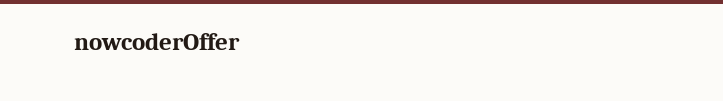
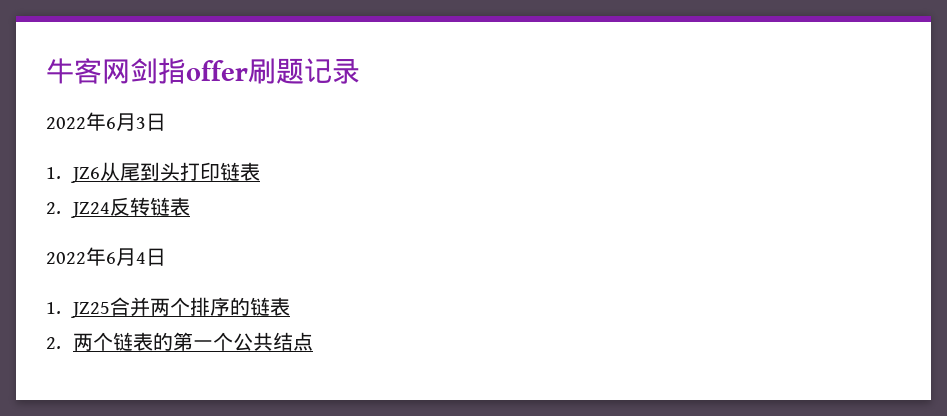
[74,33,240,50] nowcoderOffer -> [46,58,360,84] [46,112,166,131] [46,162,261,183] [46,197,191,218] [46,247,166,266] [46,297,291,318] [46,332,314,351] 牛客网剑指offer刷题记录 // 2022年6月3日 // 1. JZ6从尾到头打印链表 // 2. JZ24反转链表 // 2022年6月4日 // 1. JZ25合并两个排序的链表 // 2.两个链表的第一个公共结点

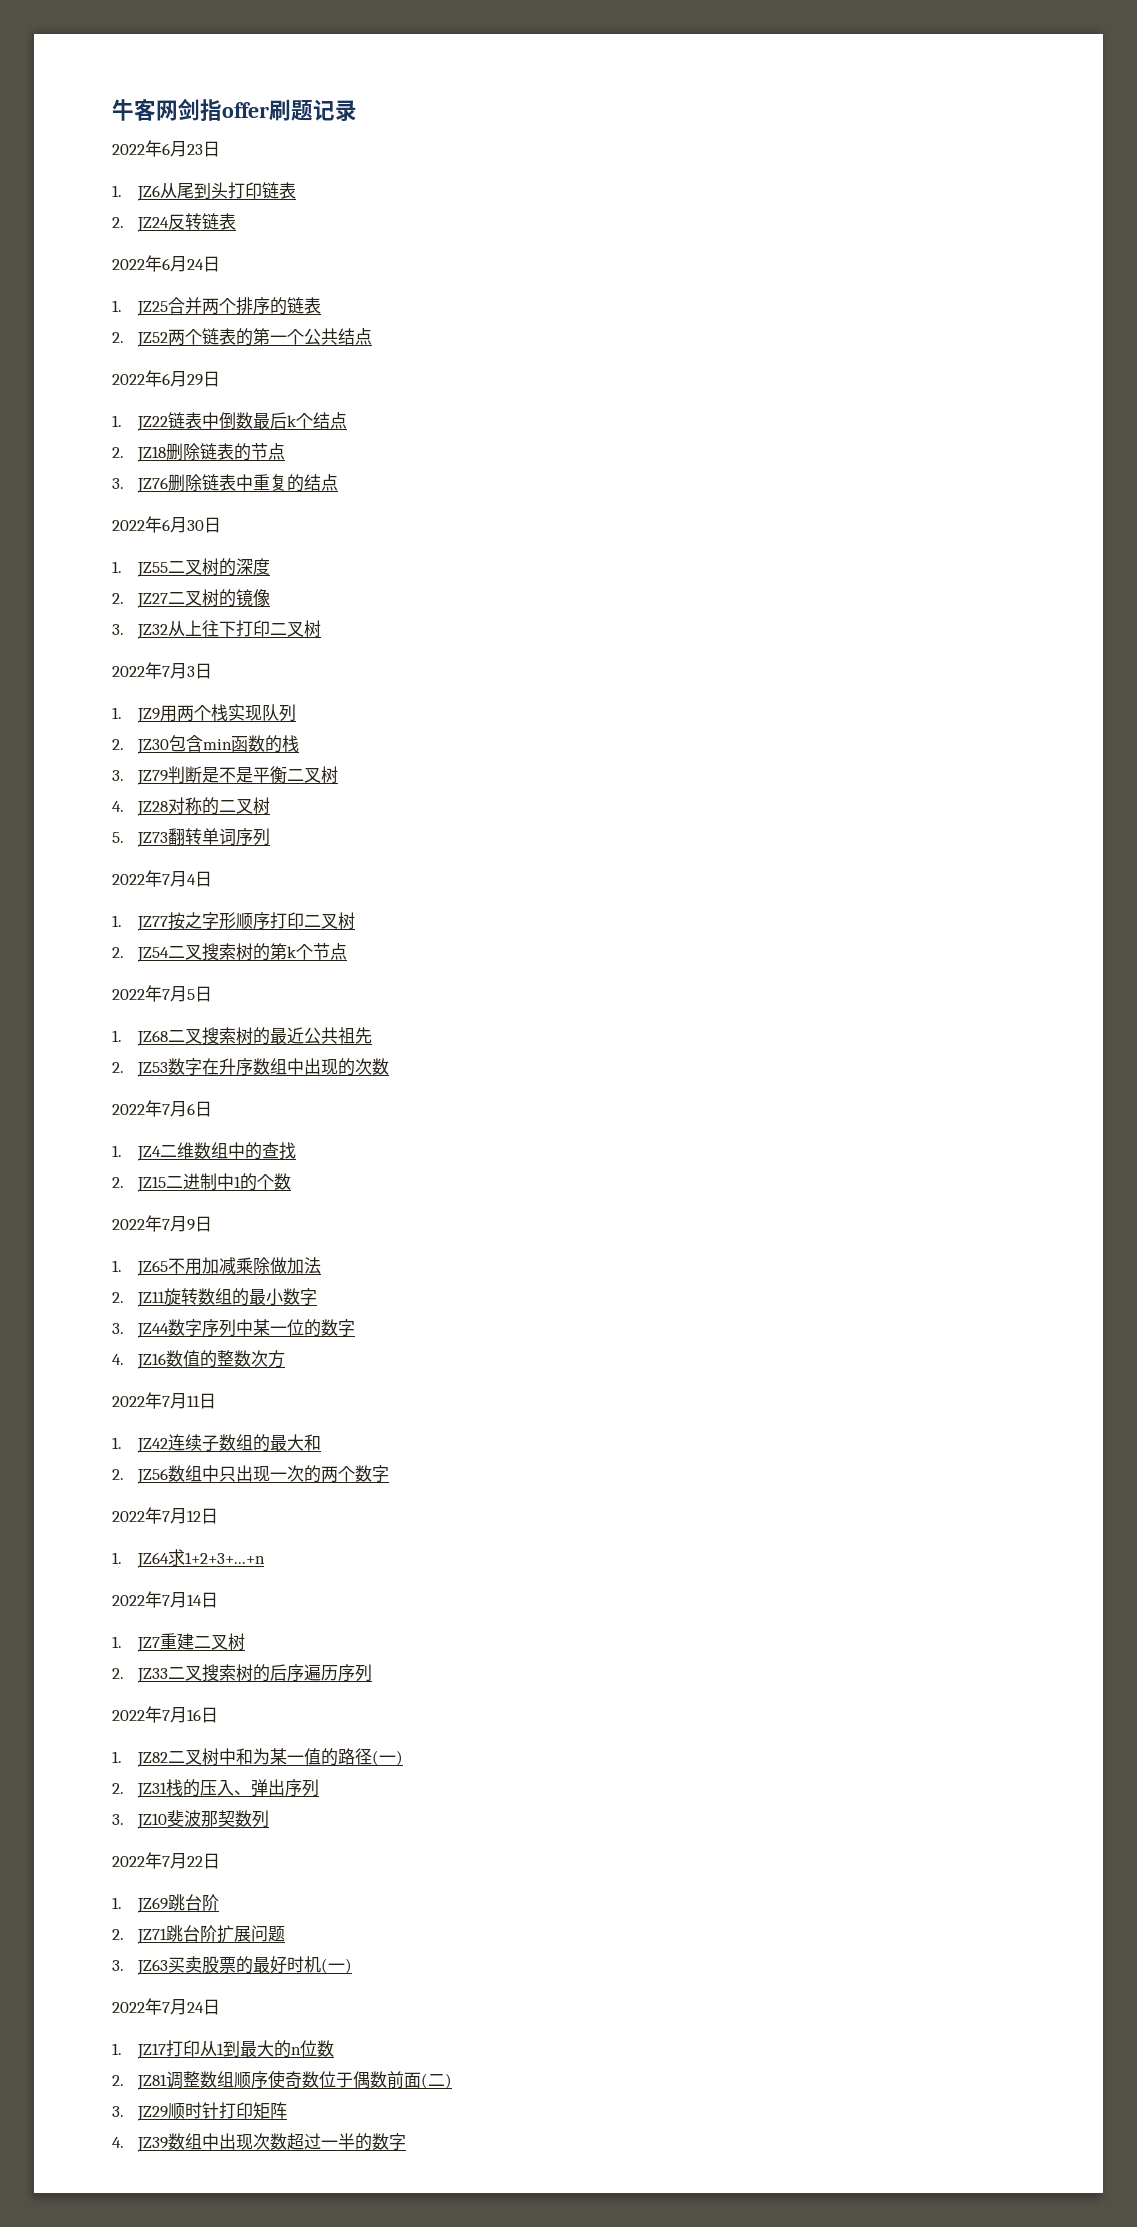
[136,117,146,129] 3 -> [187,144,203,155] 23
[136,252,146,264] 4 -> [187,259,204,270] 24
(61, 343) none -> [137,332,169,347] JZ52
(314, 341) none -> [112,370,220,387] [112,412,348,431] [112,443,286,462] [112,474,339,493] [112,516,221,533] [112,558,271,577] [112,589,271,608] [112,620,322,639] [112,662,212,679] [112,704,297,723] [112,735,300,754] [112,766,339,785] [112,797,271,816] [112,828,271,847] [112,870,212,887] [112,912,356,931] [112,943,348,962] [112,985,212,1002] [112,1027,373,1046] [112,1058,390,1077] [112,1100,212,1117] [112,1142,297,1161] [112,1173,292,1192] [112,1215,212,1232] [112,1257,322,1276] [112,1288,318,1307] [112,1319,356,1338] [112,1350,286,1369] [112,1392,216,1409] [112,1434,322,1453] [112,1465,390,1484] [112,1507,218,1524] [112,1549,266,1568] [112,1591,218,1608] [112,1633,246,1652] [112,1664,373,1683] [112,1706,218,1723] [112,1748,404,1767] [112,1779,320,1798] [112,1810,270,1829] [112,1852,220,1869] [112,1894,220,1913] [112,1925,286,1944] [112,1956,353,1975] [112,1998,220,2015] [112,2040,335,2059] [112,2070,453,2090] [112,2102,288,2121] [112,2133,407,2152] // 2022年6月29日 // 1. JZ22链表中倒数最后k个结点 // 2. JZ18删除链表的节点 // 3. JZ76删除链表中重复的结点 // 2022年6月30日 // 1. JZ55二叉树的深度 // 2. JZ27二叉树的镜像 // 3. JZ32从上往下打印二叉树 // 2022年7月3日 // 1. JZ9用两个栈实现队列 // 2. JZ30包含min函数的栈 // 3. JZ79判断是不是平衡二叉树 // 4. JZ28对称的二叉树 // 5. JZ73翻转单词序列 // 2022年7月4日 // 1. JZ77按之字形顺序打印二叉树 // 2. JZ54二叉搜索树的第k个节点 // 2022年7月5日 // 1. JZ68二叉搜索树的最近公共祖先 // 2. JZ53数字在升序数组中出现的次数 // 2022年7月6日 // 1. JZ4二维数组中的查找 // 2. JZ15二进制中1的个数 // 2022年7月9日 // 1. JZ65不用加减乘除做加法 // 2. JZ11旋转数组的最小数字 // 3. JZ44数字序列中某一位的数字 // 4. JZ16数值的整数次方 // 2022年7月11日 // 1. JZ42连续子数组的最大和 // 2. JZ56数组中只出现一次的两个数字 // 2022年7月12日 // 1. JZ64求1+2+3+...+n // 2022年7月14日 // 1. JZ7重建二叉树 // 2. JZ33二叉搜索树的后序遍历序列 // 2022年7月16日 // 1. JZ82二叉树中和为某一值的路径(一) // 2. JZ31栈的压入、弹出序列 // 3. JZ10斐波那契数列 // 2022年7月22日 // 1. JZ69跳台阶 // 2. JZ71跳台阶扩展问题 // 3. JZ63买卖股票的最好时机(一) // 2022年7月24日 // 1. JZ17打印从1到最大的n位数 // 2. JZ81调整数组顺序使奇数位于偶数前面(二) // 3. JZ29顺时针打印矩阵 // 4. JZ39数组中出现次数超过一半的数字

